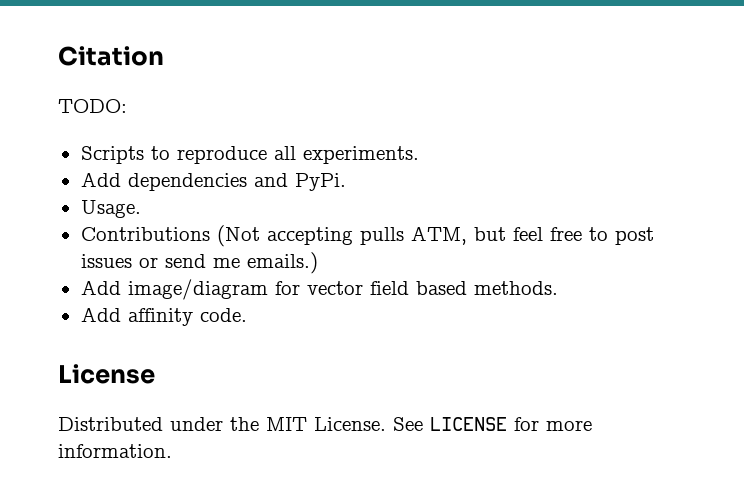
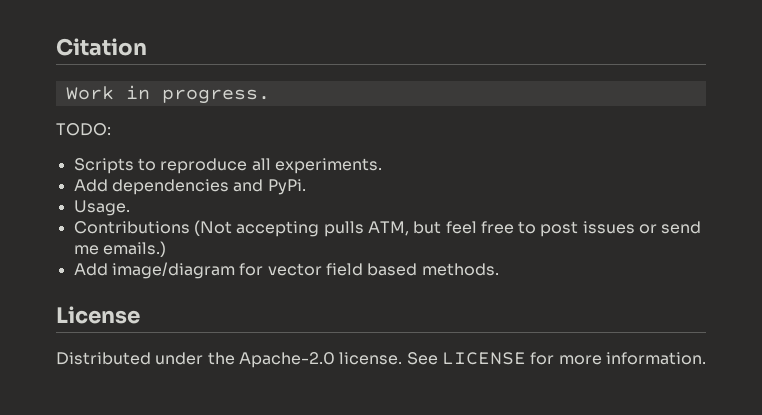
(164, 56) none -> [65,85,270,104] // Work in progress.
[80,307,247,326] // Add affinity code. -> (499, 269) none
[266,417,386,431] MIT License. -> [238,352,403,368] Apache-2.0 license.

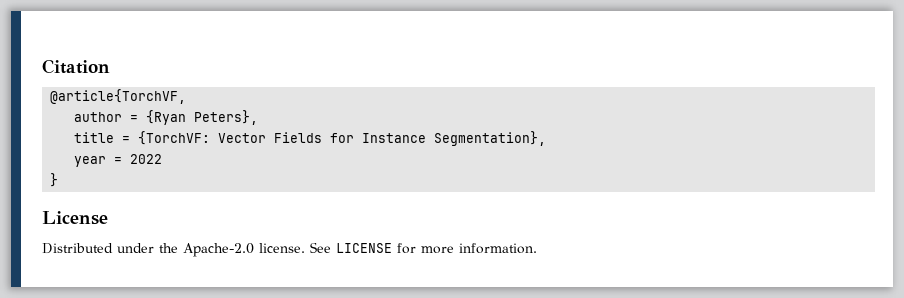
[65,85,270,104] [56,123,111,136] [73,158,382,174] [73,179,306,195] [73,200,130,216] [73,220,702,237] [73,241,166,257] [73,262,499,279] Work in progress. // TODO: // Scripts to reproduce all experiments. // Add dependencies and PyPi. // Usage. // Contributions (Not accepting pulls ATM, but feel free to post issues or send me emails.) // Add image/diagram for vector field based methods. -> [50,89,187,104] [74,110,259,125] [74,131,547,146] [74,154,163,167] [50,173,59,187] @article{TorchVF, // author = {Ryan Peters}, // title = {TorchVF: Vector Fields for Instance Segmentation}, // year = 2022 // }

